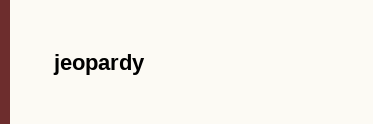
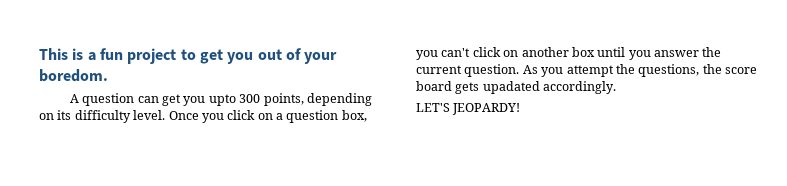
[53,54,145,75] jeopardy -> [39,48,338,64] [39,69,108,82] [69,93,372,106] [39,110,367,123] [416,47,722,60] [416,64,757,77] [416,81,617,94] [416,103,521,115] This is a fun project to get you out of your boredom. // A question can get you upto 300 points, depending on its difficulty level. Once you click on a question box, you can't click on another box until you answer the current question. As you attempt the questions, the score board gets upadated accordingly. // LET'S JEOPARDY!

